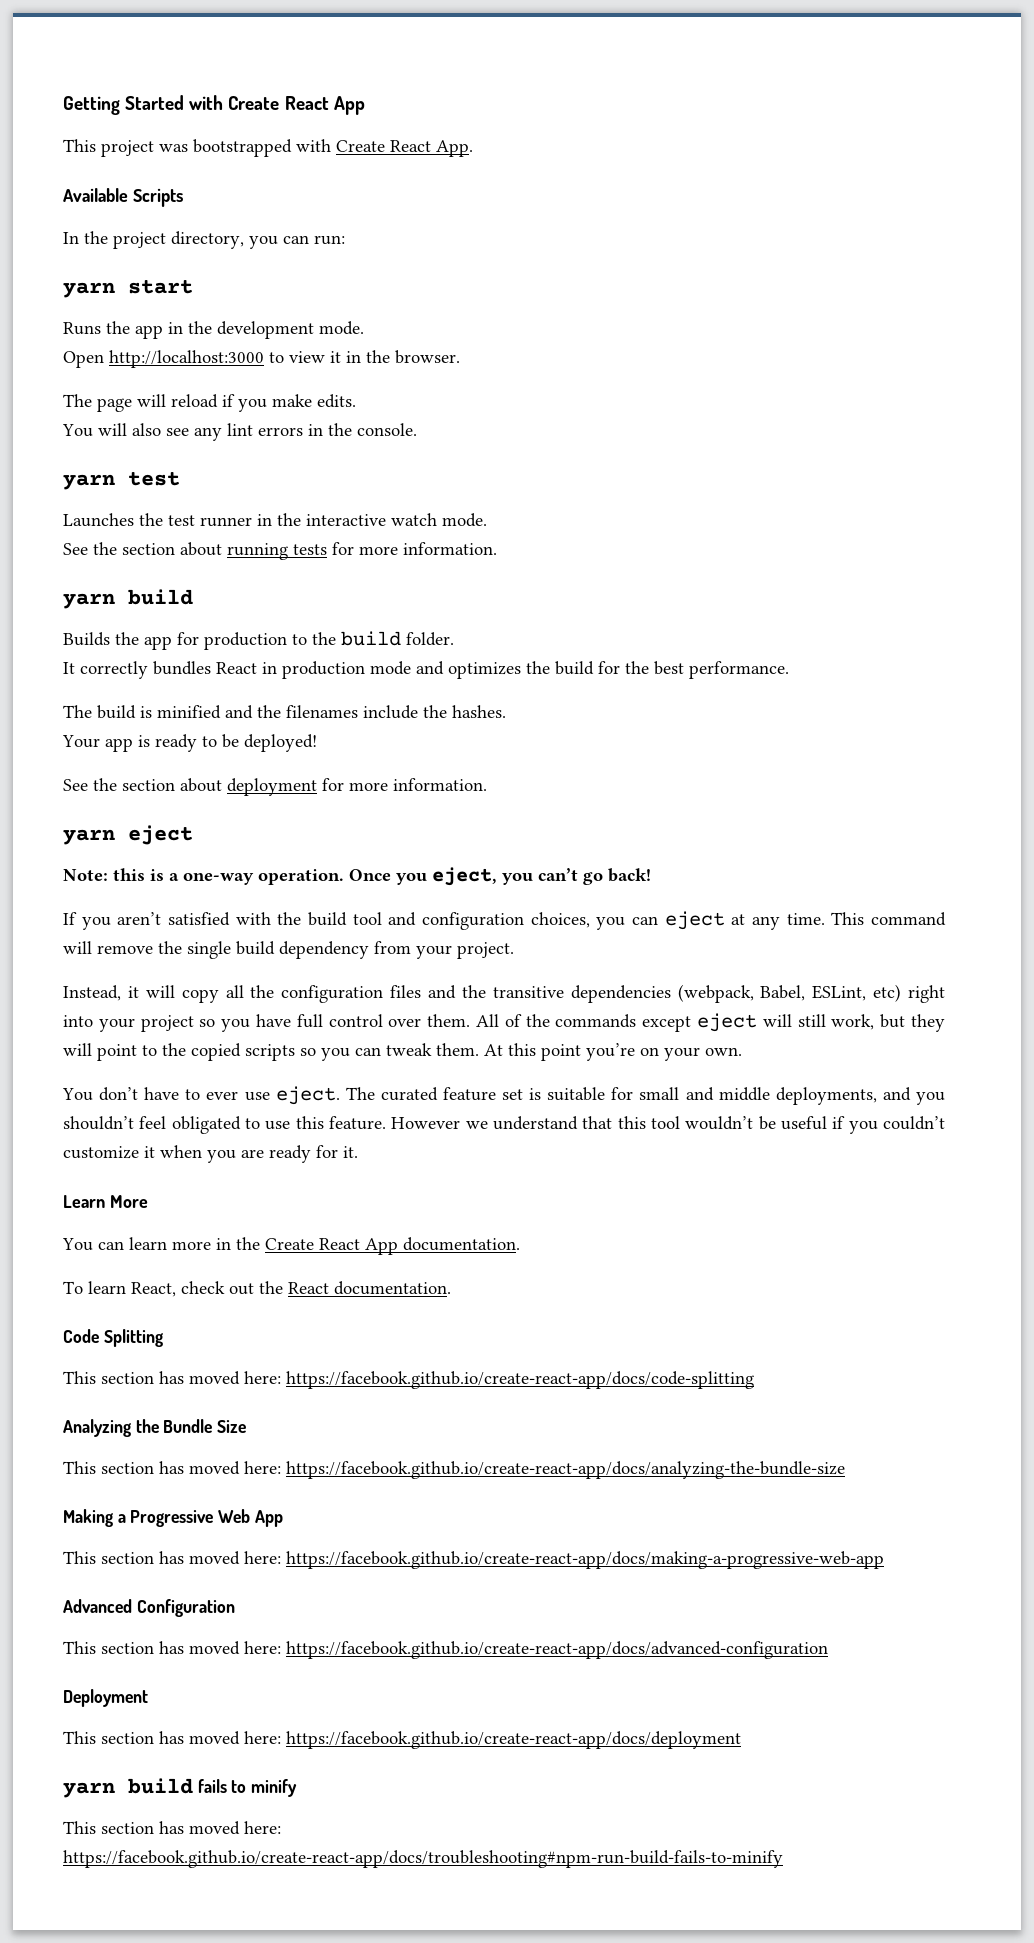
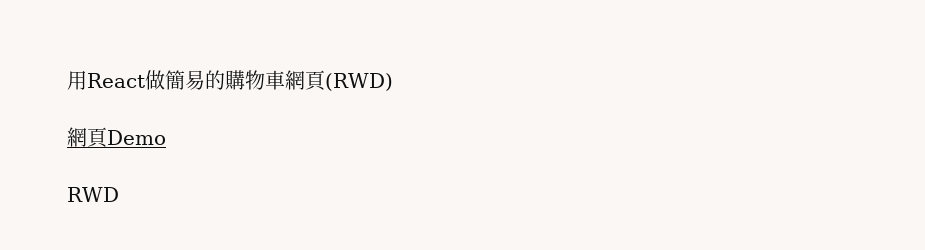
[63,95,365,115] [63,139,473,157] [63,188,183,207] [63,231,345,249] [63,280,193,298] [63,321,364,339] [63,350,460,368] [63,394,356,412] [62,423,417,441] [63,472,180,490] [63,513,487,527] [63,542,497,560] [63,589,193,609] [63,631,454,650] [63,661,789,679] [63,705,506,719] [62,734,317,752] [63,778,487,796] [63,825,193,845] [63,867,651,886] [63,911,946,930] [63,941,514,959] [63,984,945,1003] [63,1013,945,1032] [63,1043,742,1061] [62,1086,945,1105] [63,1116,946,1134] [63,1145,358,1163] [63,1195,148,1208] [62,1237,520,1255] [63,1281,451,1297] [63,1329,163,1347] [63,1371,754,1389] [63,1419,247,1437] [63,1461,845,1479] [63,1509,283,1527] [63,1551,884,1569] [63,1599,235,1617] [63,1641,828,1659] [63,1689,148,1707] [63,1731,741,1749] [63,1778,298,1798] [63,1821,281,1835] [63,1850,783,1868] Getting Started with Create React App // This project was bootstrapped with Create React App. // Available Scripts // In the project directory, you can run: // yarn start // Runs the app in the development mode. // Open http://localhost:3000 to view it in the browser. // The page will reload if you make edits. // You will also see any lint errors in the console. // yarn test // Launches the test runner in the interactive watch mode. // See the section about running tests for more information. // yarn build // Builds the app for production to the build folder. // It correctly bundles React in production mode and optimizes the build for the best performance. // The build is minified and the filenames include the hashes. // Your app is ready to be deployed! // See the section about deployment for more information. // yarn eject // Note: this is a one-way operation. Once you eject, you can’t go back! // If you aren’t satisfied with the build tool and configuration choices, you can eject at any time. This command will remove the single build dependency from your project. // Instead, it will copy all the configuration files and the transitive dependencies (webpack, Babel, ESLint, etc) right into your project so you have full control over them. All of the commands except eject will still work, but they will point to the copied scripts so you can tweak them. At this point you’re on your own. // You don’t have to ever use eject. The curated feature set is suitable for small and middle deployments, and you shouldn’t feel obligated to use this feature. However we understand that this tool wouldn’t be useful if you couldn’t customize it when you are ready for it. // Learn More // You can learn more in the Create React App documentation. // To learn React, check out the React documentation. // Code Splitting // This section has moved here: https://facebook.github.io/create-react-app/docs/code-splitting // Analyzing the Bundle Size // This section has moved here: https://facebook.github.io/create-react-app/docs/analyzing-the-bundle-size // Making a Progressive Web App // This section has moved here: https://facebook.github.io/create-react-app/docs/making-a-progressive-web-app // Advanced Configuration // This section has moved here: https://facebook.github.io/create-react-app/docs/advanced-configuration // Deployment // This section has moved here: https://facebook.github.io/create-react-app/docs/deployment // yarn build fails to minify // This section has moved here: https://facebook.github.io/create-react-app/docs/troubleshooting#npm-run-build-fails-to-minify -> [67,70,393,91] [67,127,166,148] [67,187,119,202] 用React做簡易的購物車網頁(RWD) // 網頁Demo // RWD

